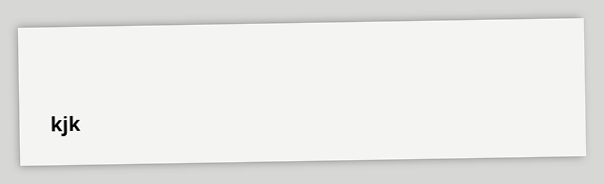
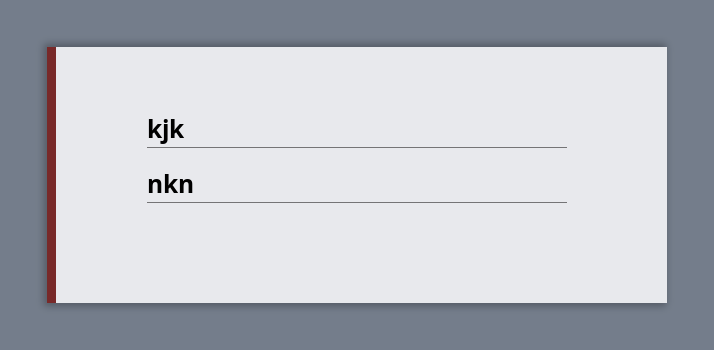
(81, 126) none -> [147,174,194,193] // nkn

